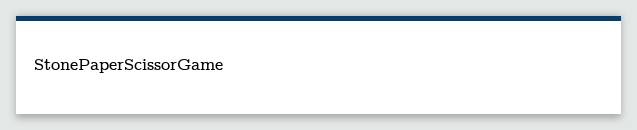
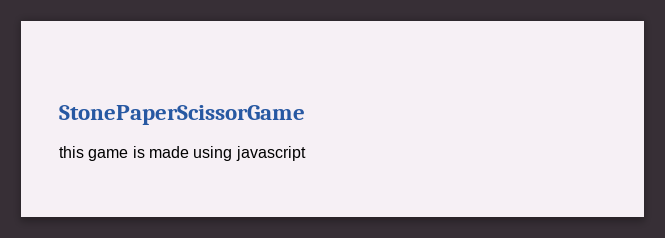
(223, 66) none -> [59,146,306,161] // this game is made using javascript

